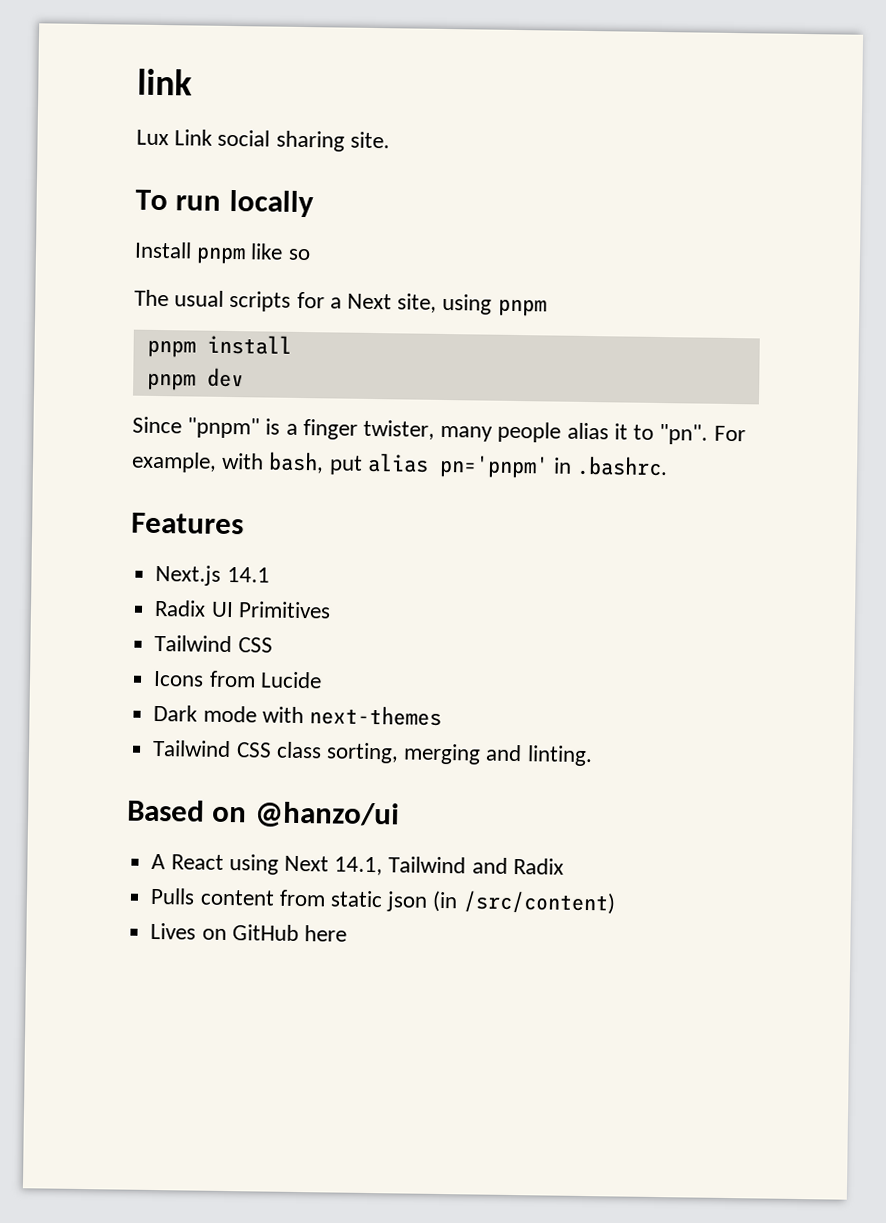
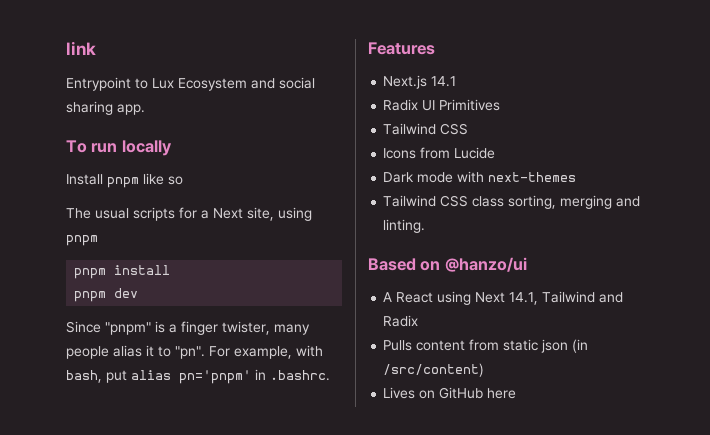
[136,129,214,146] Lux Link -> [66,77,275,91] Entrypoint to Lux Ecosystem and
[349,131,390,149] site. -> [117,104,145,115] app.

